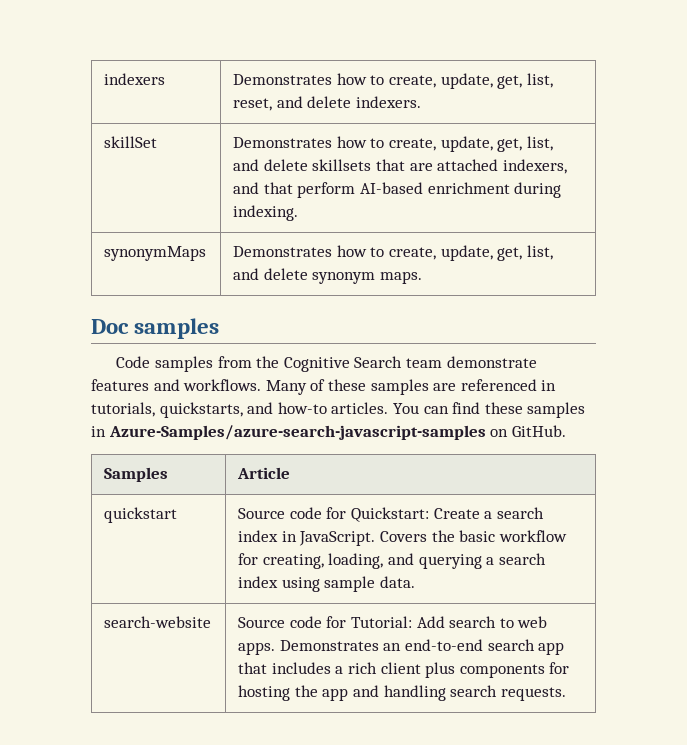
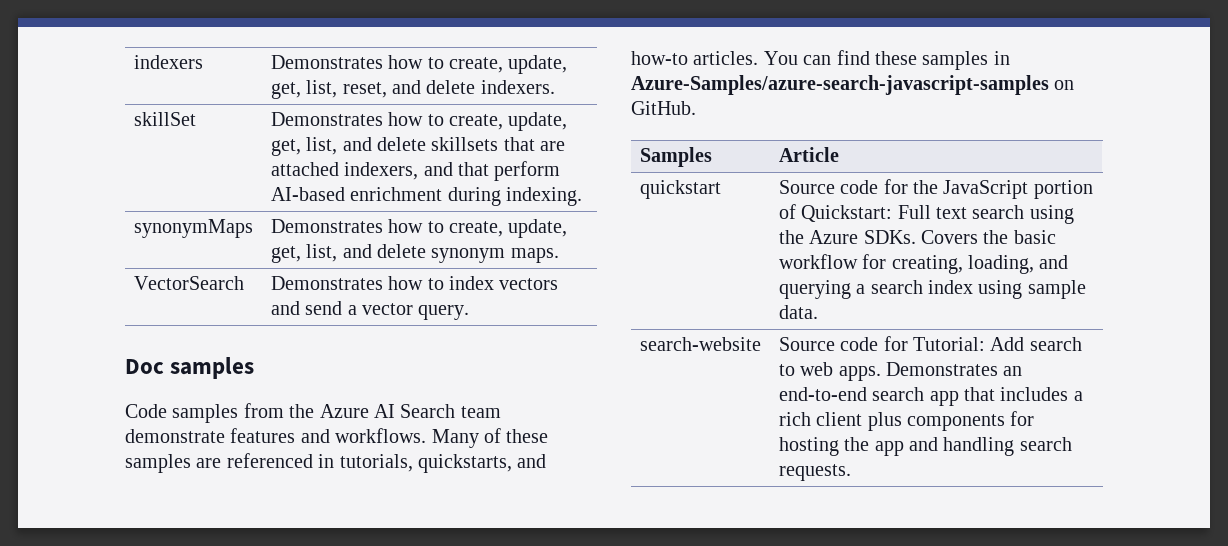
(422, 277) none -> [133,276,244,290] [270,276,559,290] [270,301,470,320] // VectorSearch | Demonstrates how to index vectors and send a vector query.
[283,357,350,372] Cognitive -> [319,404,395,418] Azure AI
[350,507,544,522] [238,530,376,546] Quickstart: Create a search index in JavaScript. -> [913,180,1093,199] [778,204,1074,224] [778,230,916,244] the JavaScript portion of Quickstart: Full text search using the Azure SDKs.

